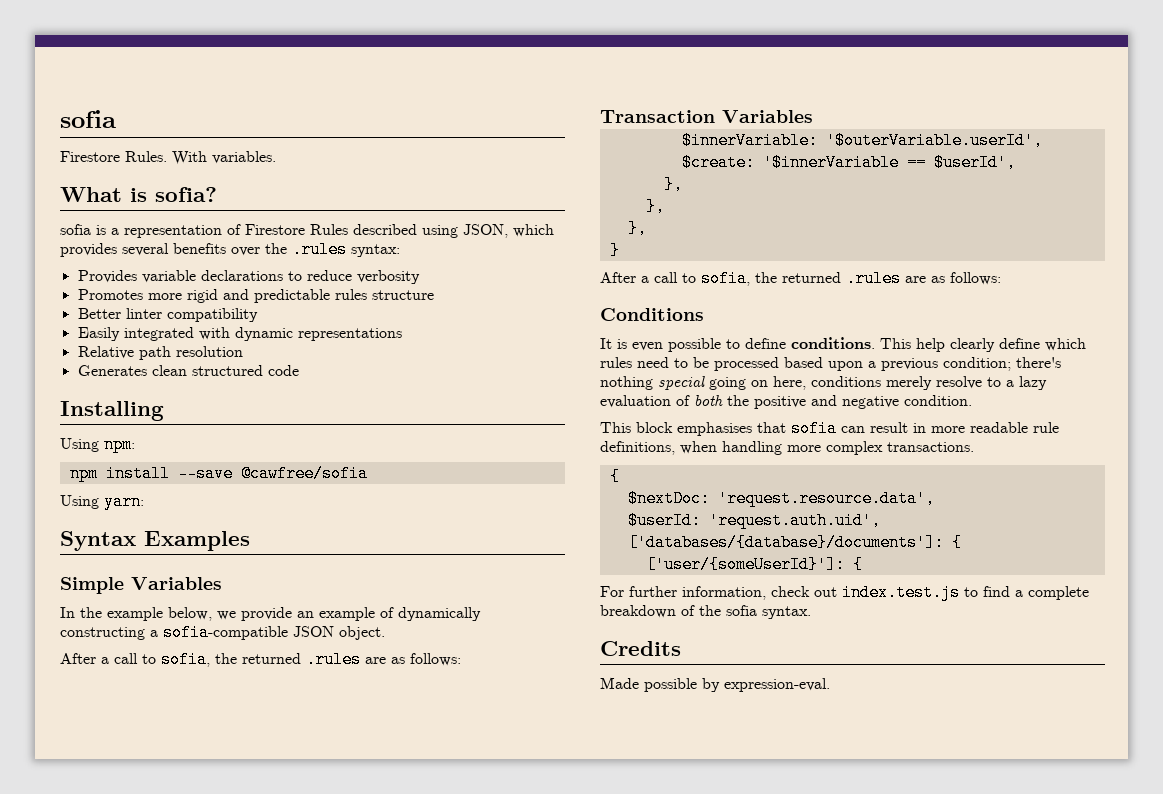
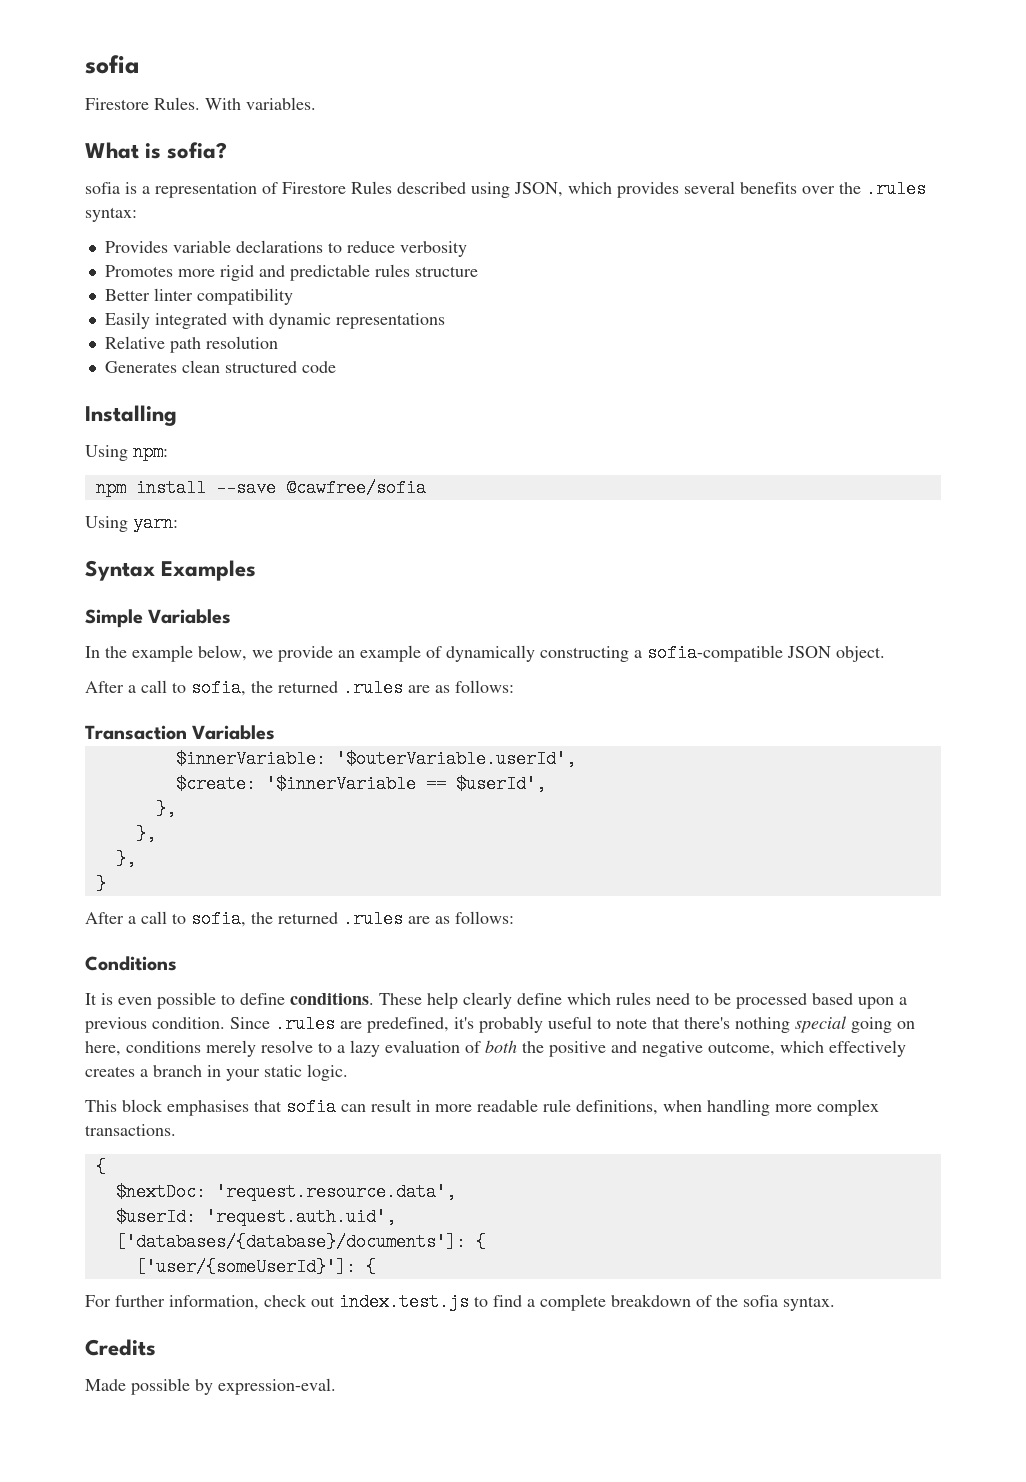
[880,338,911,349] This -> [379,993,422,1005] These
[943,357,1011,371] condition; -> [152,1015,680,1033] condition. Since .rules are predefined, it's probably useful to note that
[904,395,972,406] condition. -> [708,1040,906,1057] [85,1064,348,1081] outcome, which effectively creates a branch in your static logic.

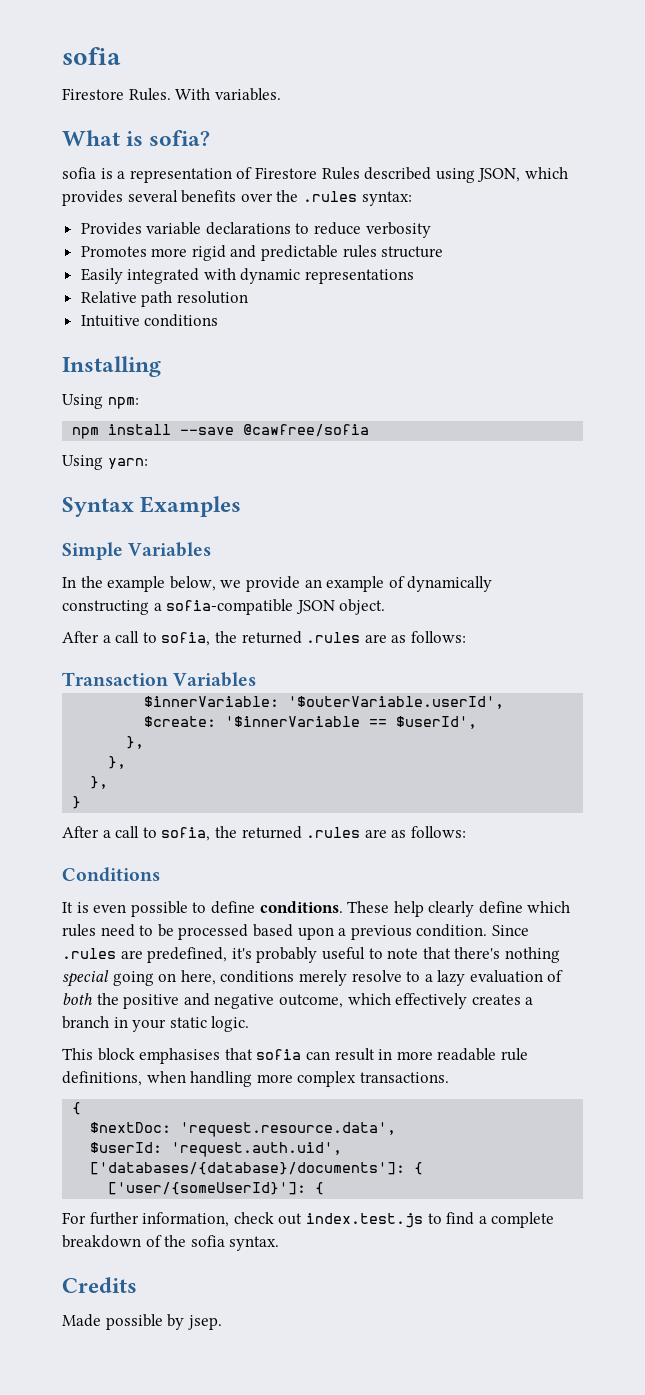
[104,288,293,305] // Better linter compatibility -> (444, 252) none
[104,360,336,373] Generates clean structured code -> [80,314,219,327] Intuitive conditions
[218,1378,336,1395] expression-eval. -> [187,1315,222,1330] jsep.

